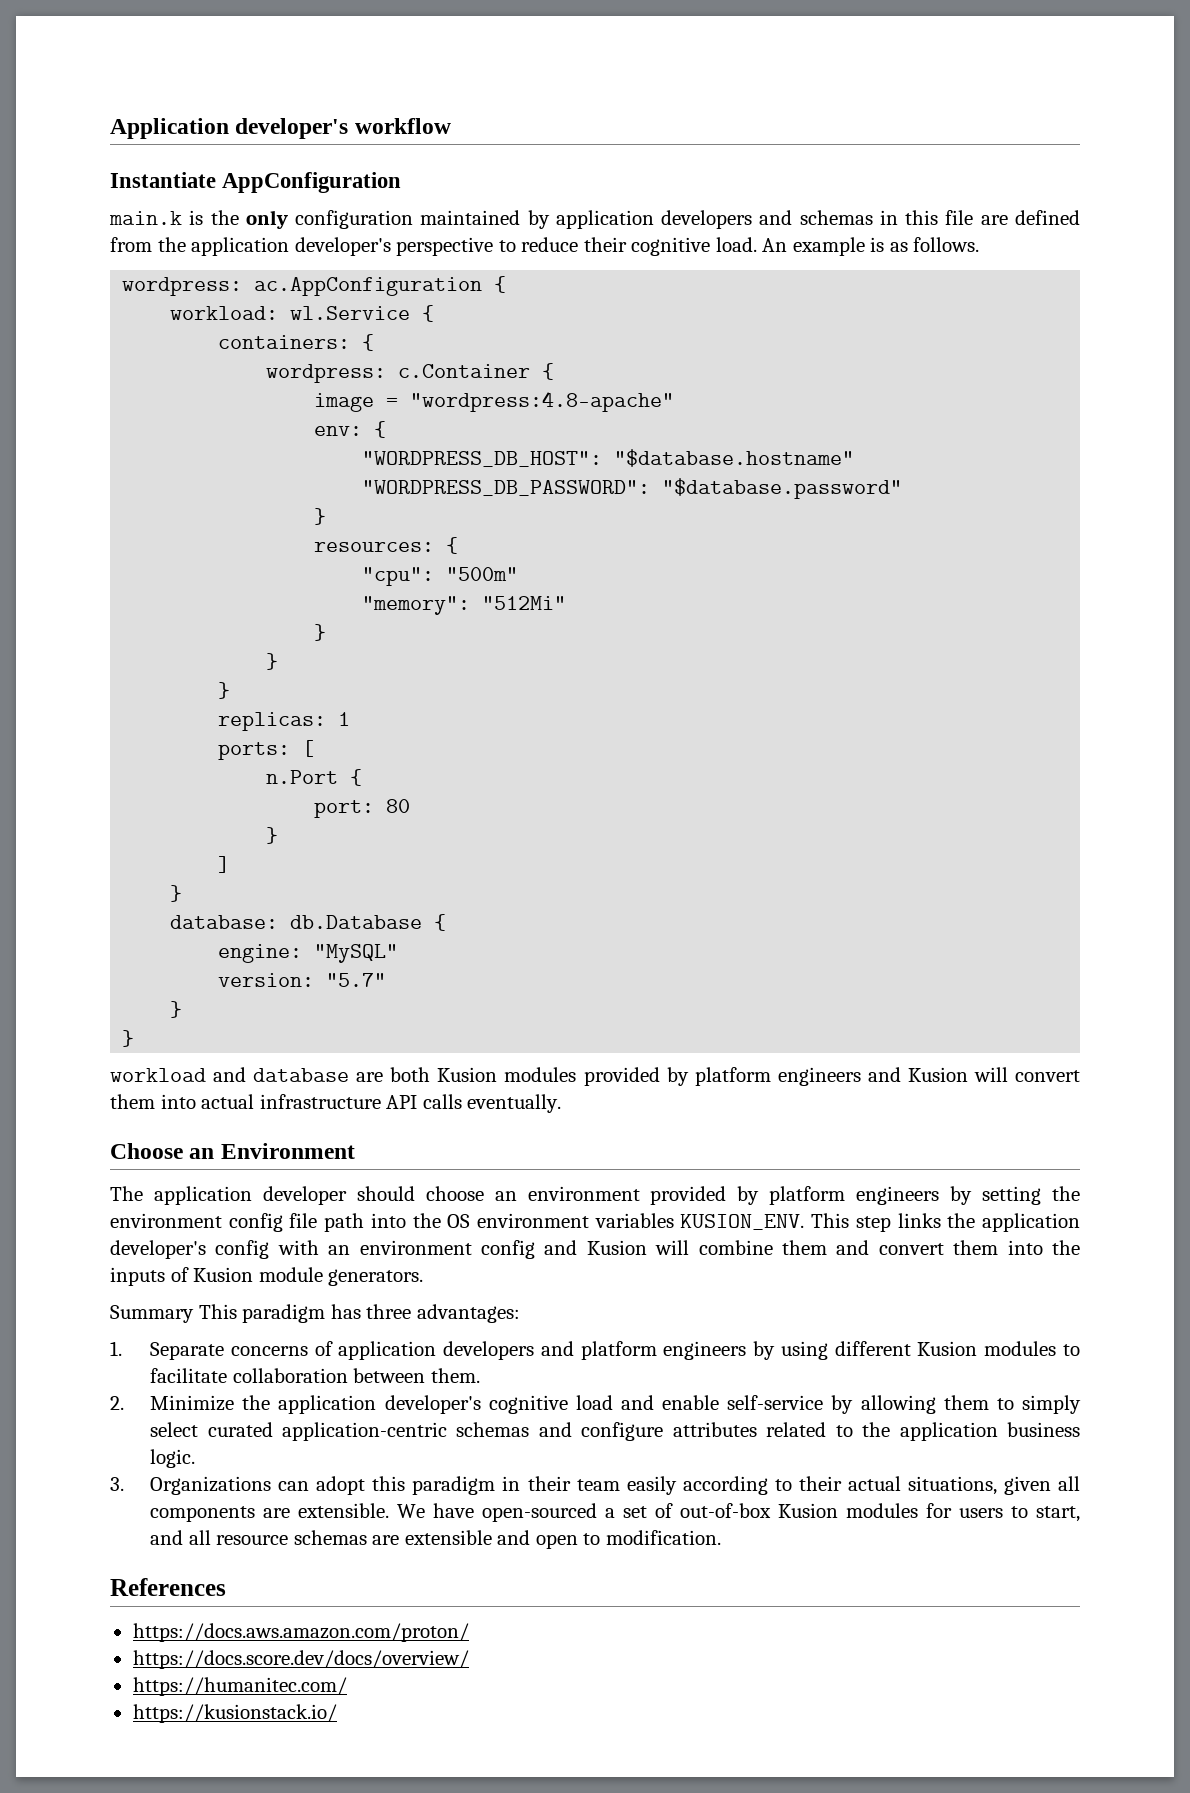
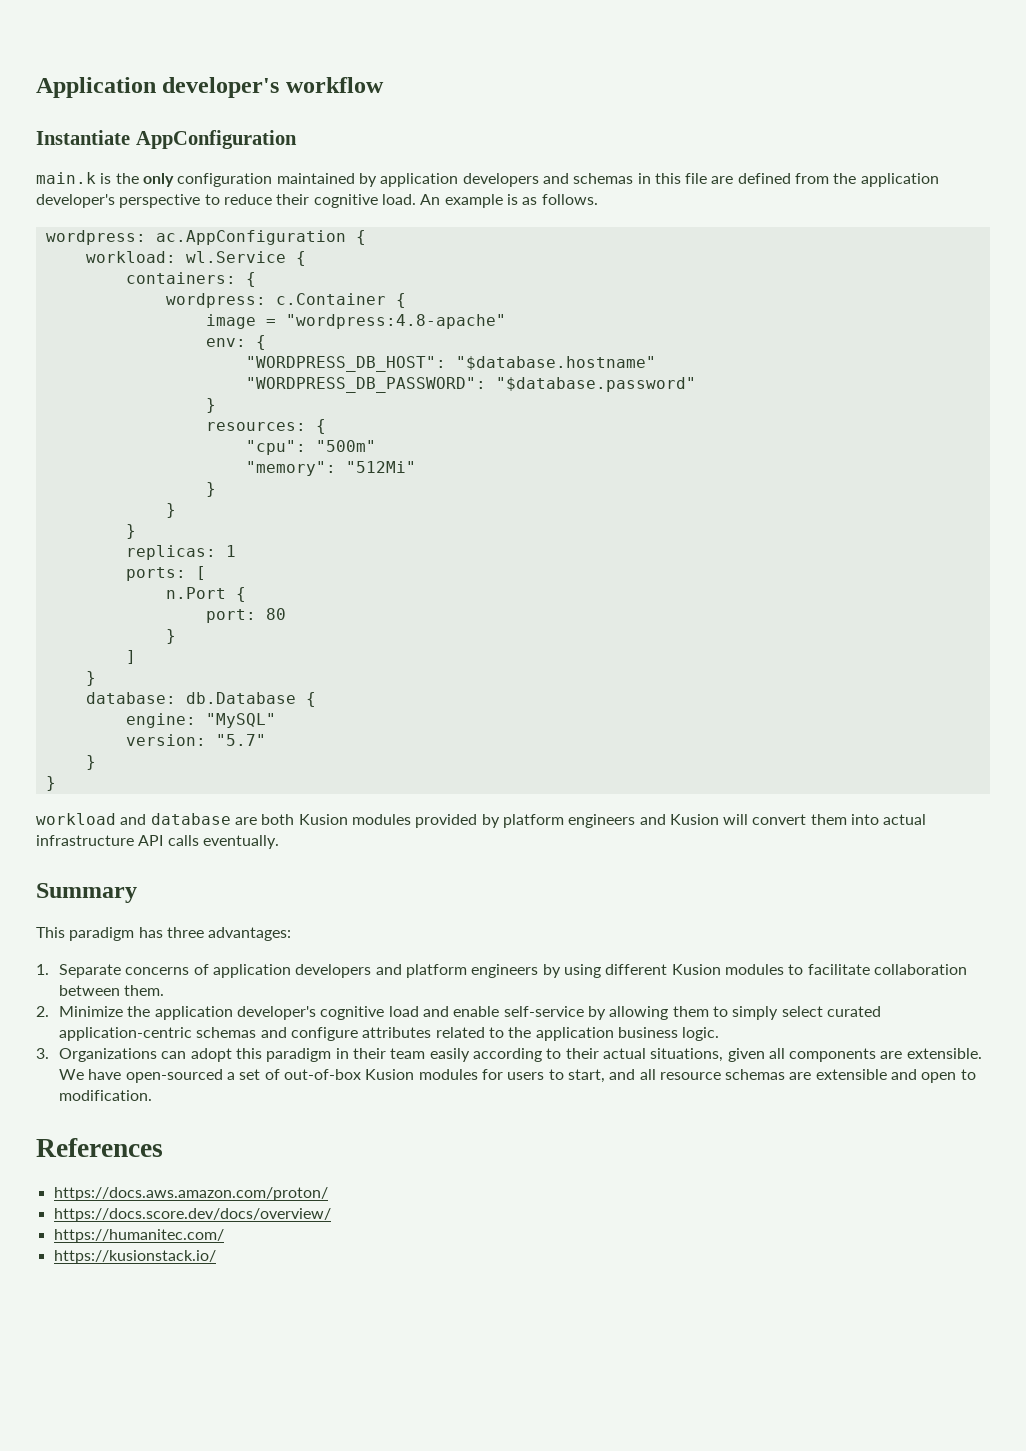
[110,1143,355,1159] [110,1186,1080,1205] [110,1213,1080,1232] [110,1240,1080,1259] [110,1267,424,1286] [110,1305,194,1323] Choose an Environment // The application developer should choose an environment provided by platform engineers by setting the environment config file path into the OS environment variables KUSION_ENV. This step links the application developer's config with an environment config and Kusion will combine them and convert them into the inputs of Kusion module generators. // Summary -> [36,883,137,903] Summary //

